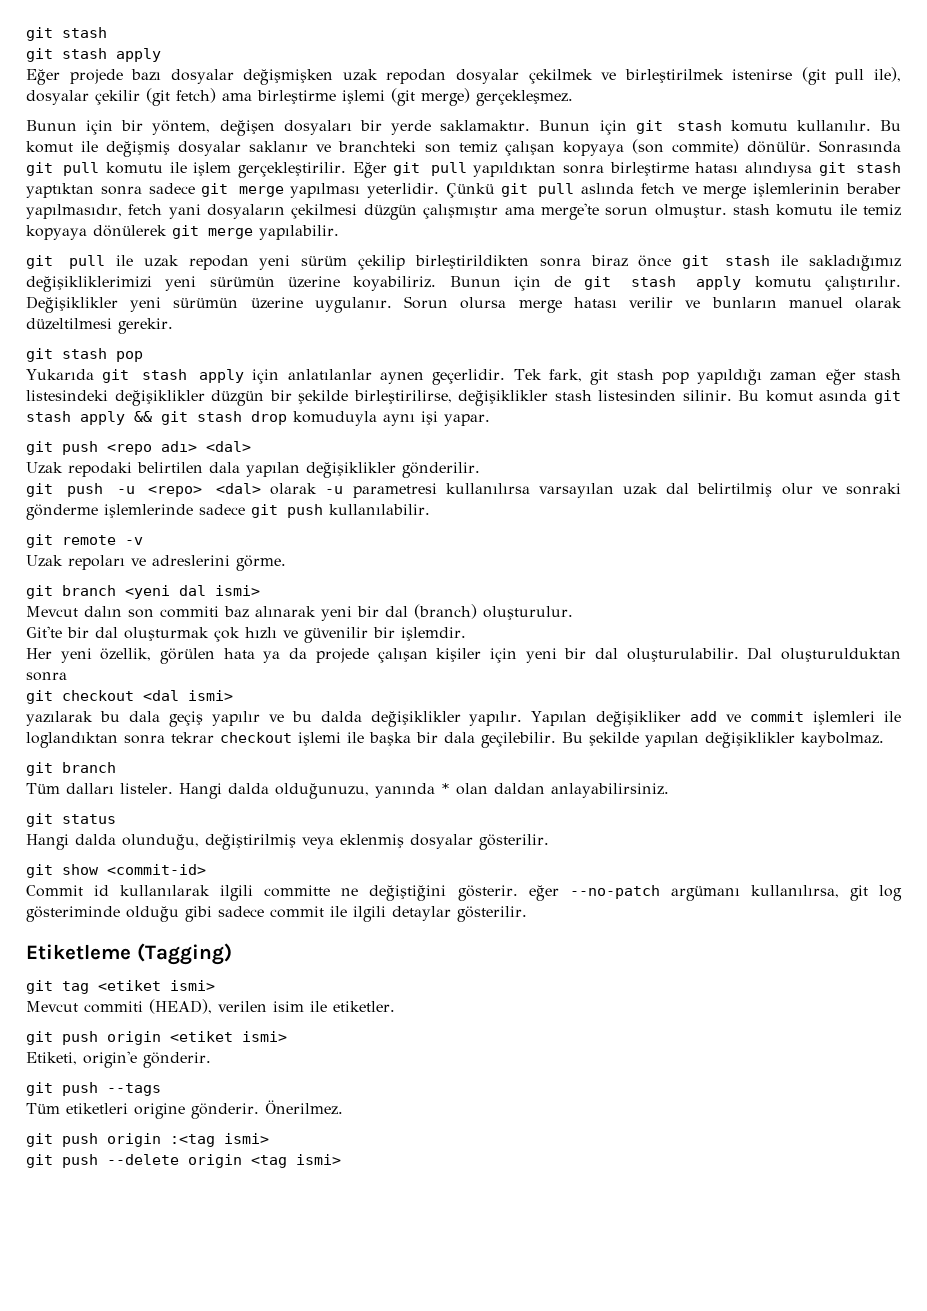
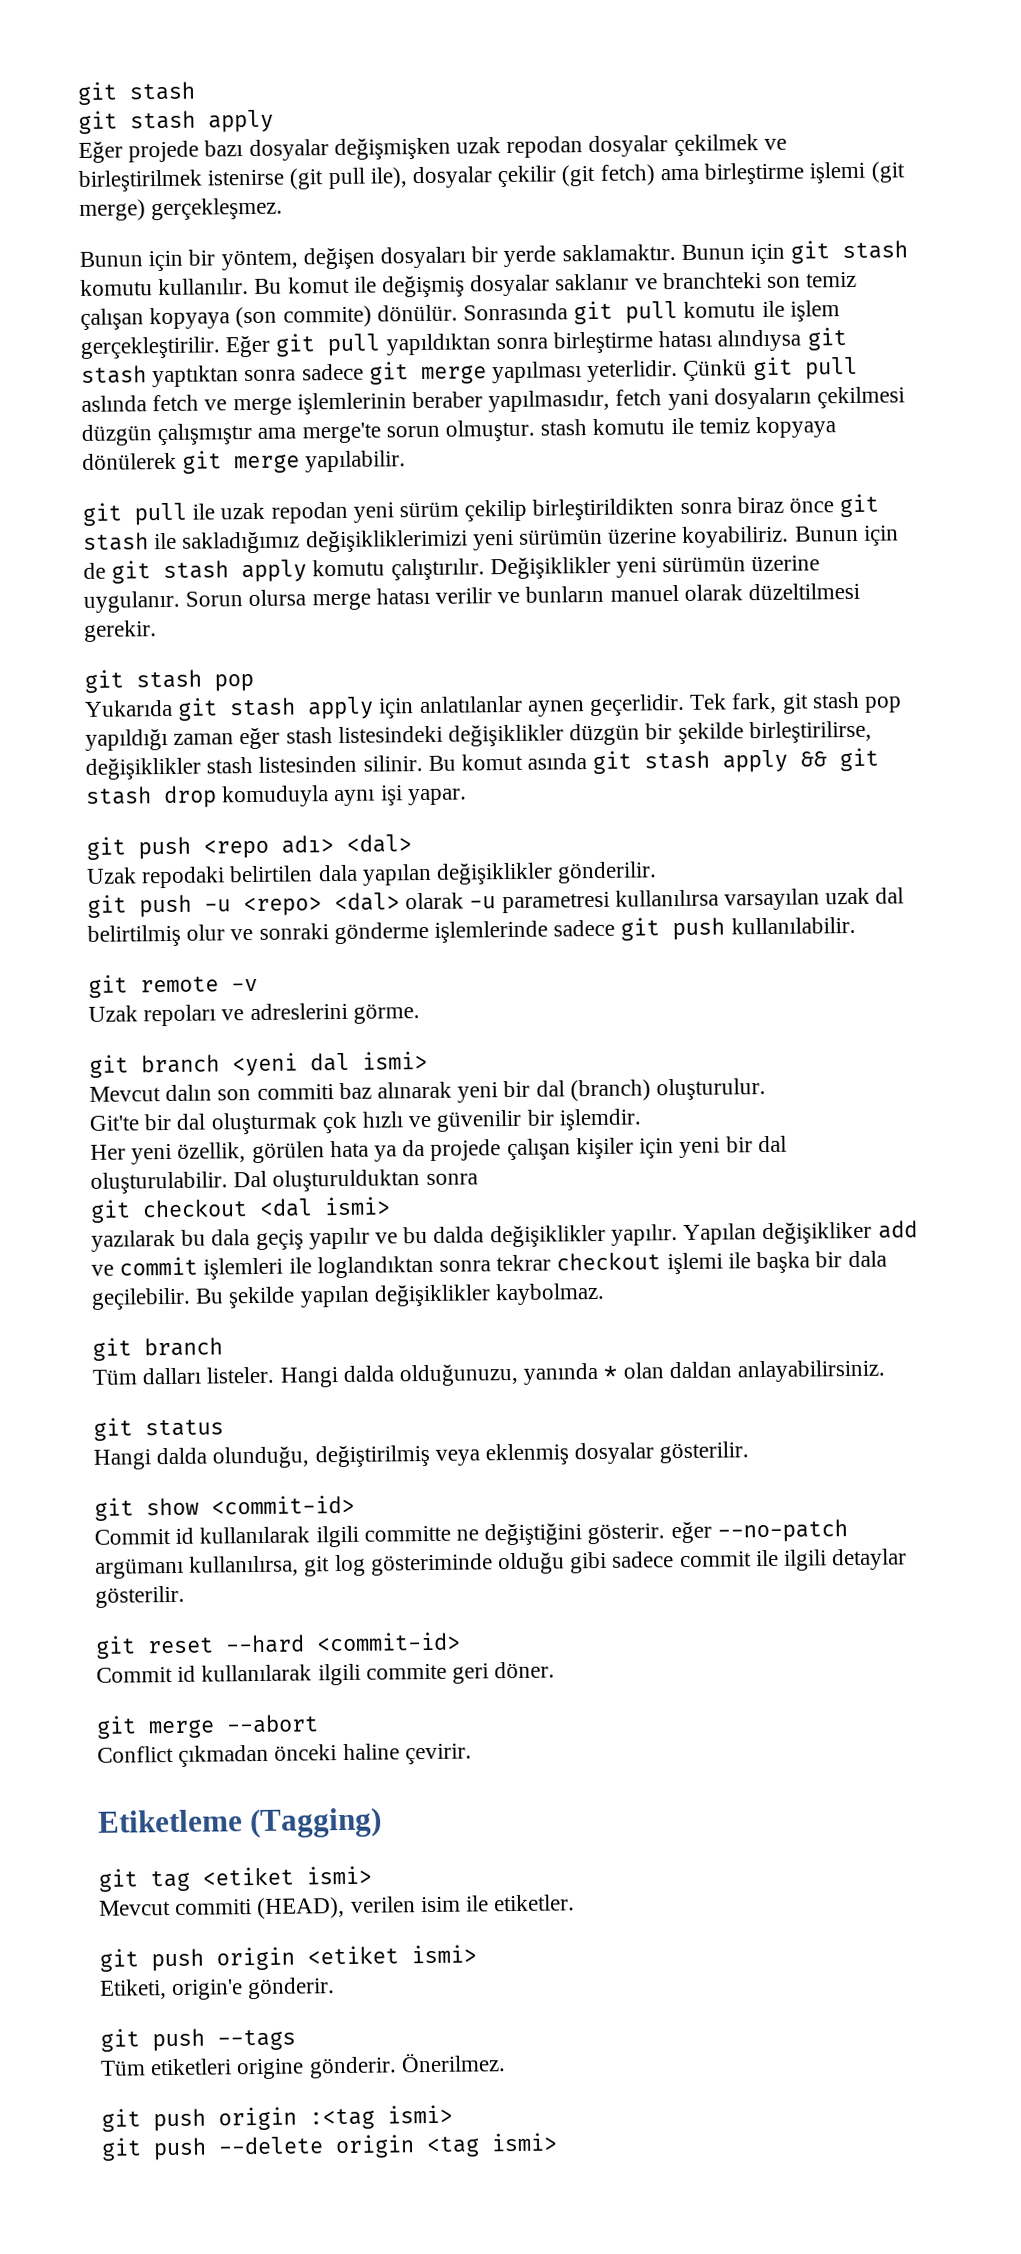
(527, 914) none -> [95,1631,461,1659] [96,1661,556,1686] [96,1714,319,1739] [97,1743,472,1767] // git reset --hard <commit-id> // Commit id kullanılarak ilgili commite geri döner. // git merge --abort // Conflict çıkmadan önceki haline çevirir.

